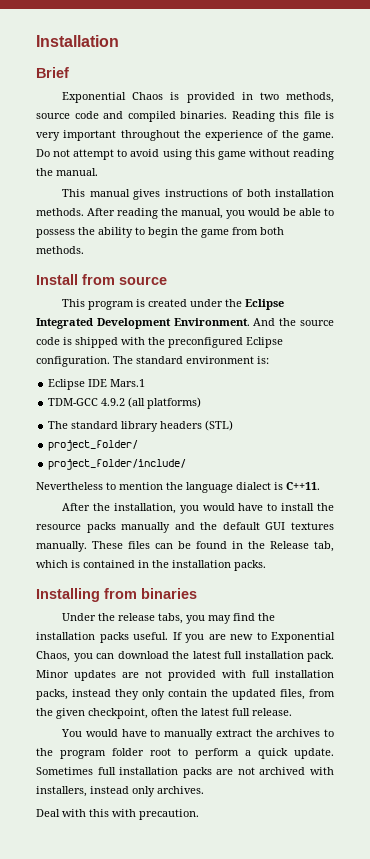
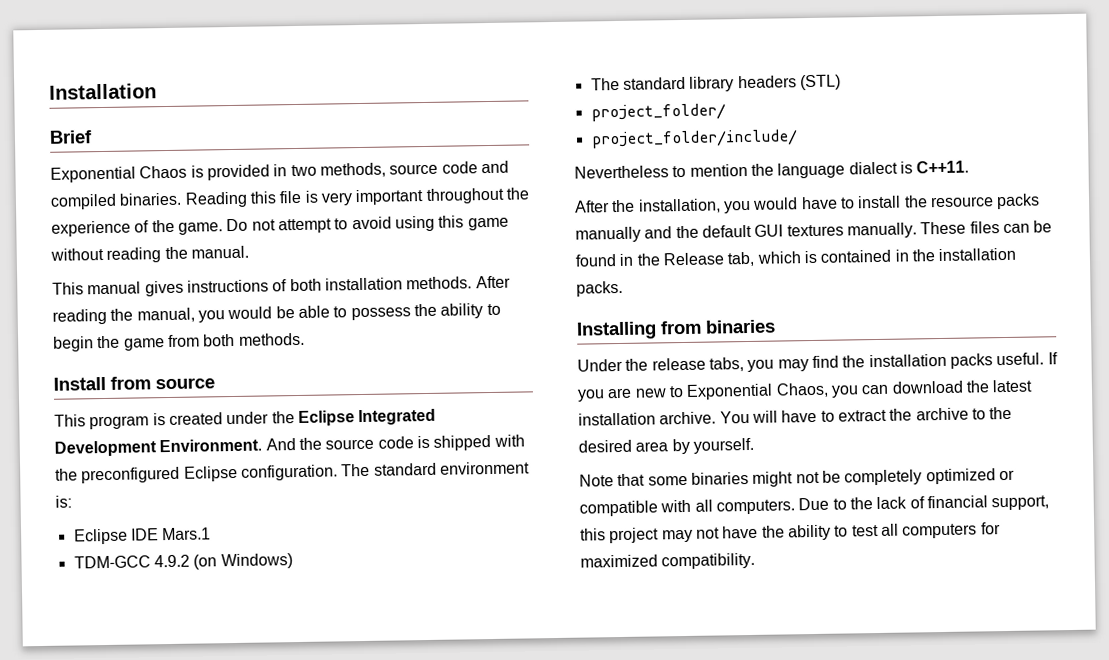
[128,397,202,409] (all platforms) -> [193,553,293,570] (on Windows)
[224,651,334,662] [36,670,334,681] [36,689,335,700] [36,708,292,719] [60,729,213,740] full installation pack. Minor updates are not provided with full installation packs, instead they only contain the updated files, from the given checkpoint, often the latest full release. // You would have to manually -> [578,409,835,426] installation archive. You will have to
[276,729,334,737] [36,748,334,759] [36,767,334,778] [36,786,204,797] [36,809,199,820] archives to the program folder root to perform a quick update. Sometimes full installation packs are not archived with installers, instead only archives. // Deal with this with precaution. -> [915,406,1013,421] [578,437,754,455] [579,468,1015,487] [579,495,1050,517] [580,522,1001,544] [580,552,756,570] archive to the desired area by yourself. // Note that some binaries might not be completely optimized or compatible with all computers. Due to the lack of financial support, this project may not have the ability to test all computers for maximized compatibility.

